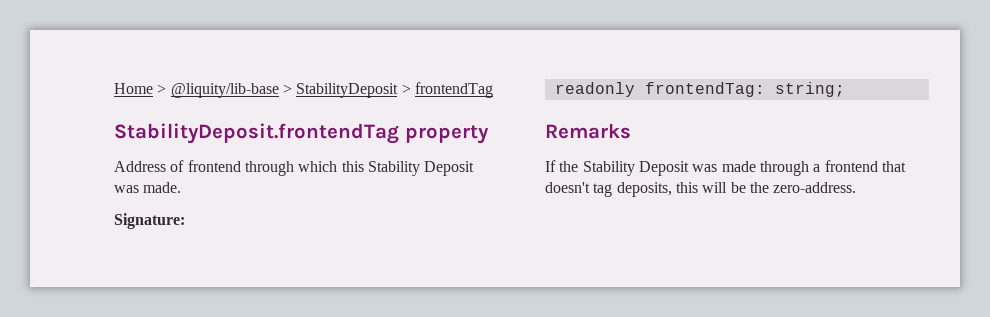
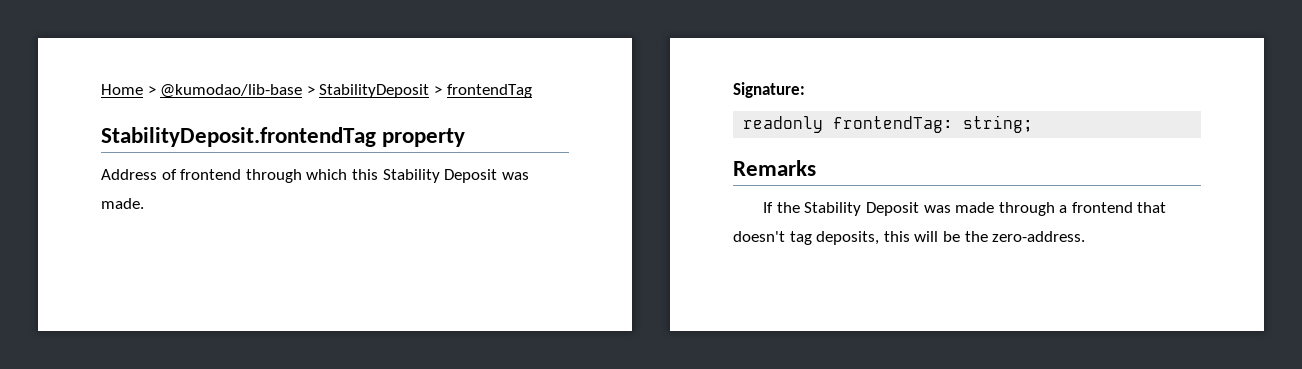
[170,83,279,98] @liquity/lib-base -> [160,84,303,98] @kumodao/lib-base

